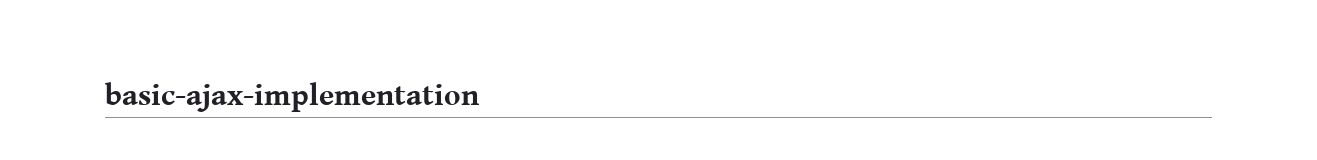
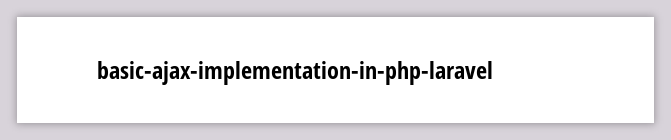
[105,82,480,112] basic-ajax-implementation -> [97,61,493,85] basic-ajax-implementation-in-php-laravel

